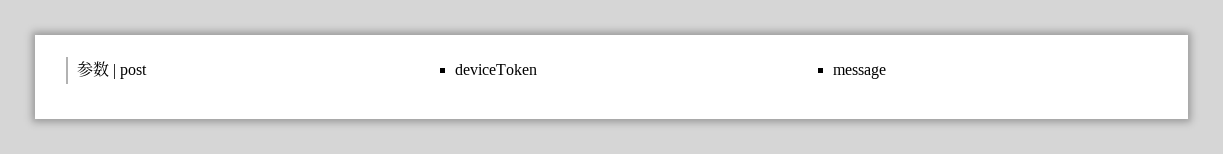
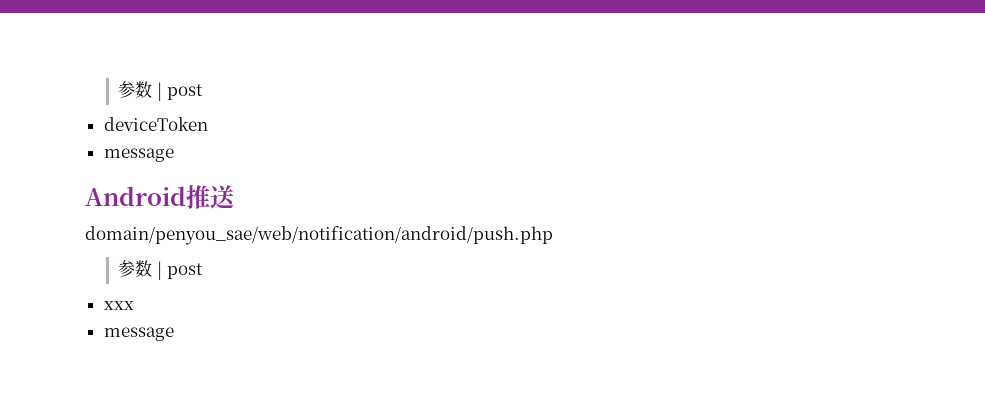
(886, 72) none -> [85,185,235,209] [85,226,553,245] [118,260,203,280] [103,301,134,310] [103,327,174,341] // Android推送 // domain/penyou_sae/web/notification/android/push.php // 参数 | post // xxx // message

